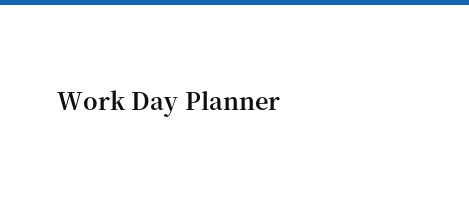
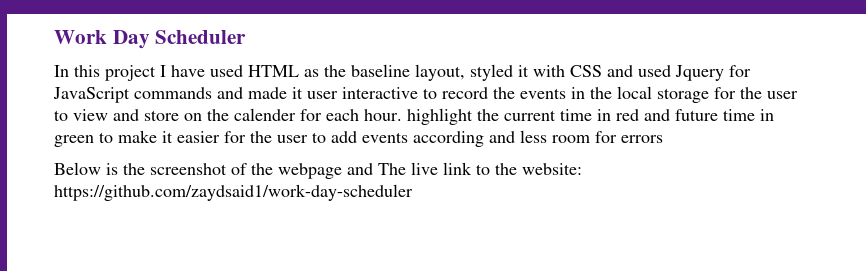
[184,91,280,110] Planner -> [155,30,247,44] [54,64,751,81] [53,86,798,103] [54,108,774,125] [54,130,663,147] [54,162,582,179] [54,184,413,201] Scheduler // In this project I have used HTML as the baseline layout, styled it with CSS and used Jquery for JavaScript commands and made it user interactive to record the events in the local storage for the user to view and store on the calender for each hour. highlight the current time in red and future time in green to make it easier for the user to add events according and less room for errors // Below is the screenshot of the webpage and The live link to the website: https://github.com/zaydsaid1/work-day-scheduler

